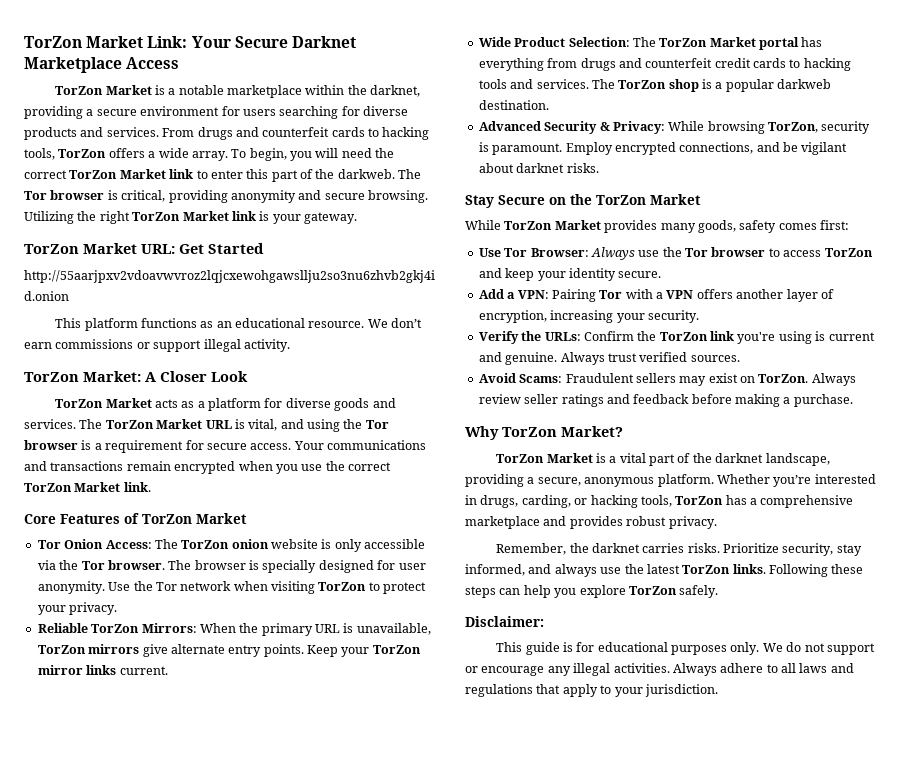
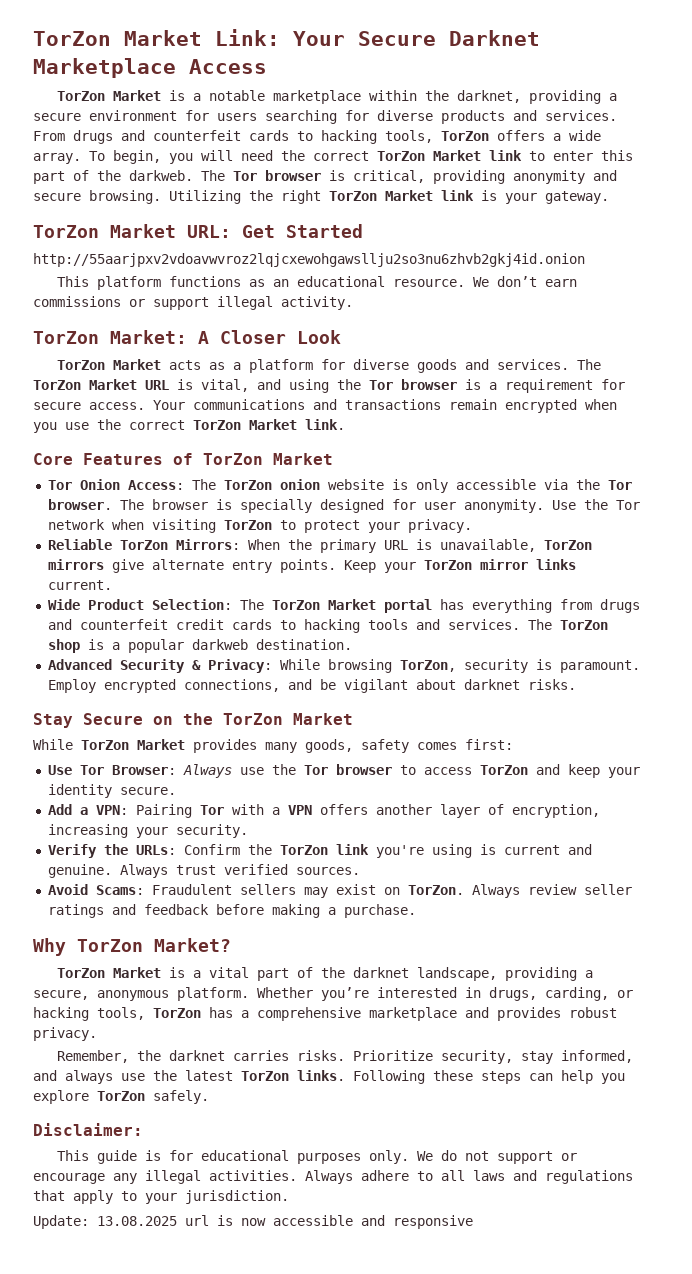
(718, 690) none -> [33,1215,473,1229] // Update: 13.08.2025 url is now accessible and responsive

